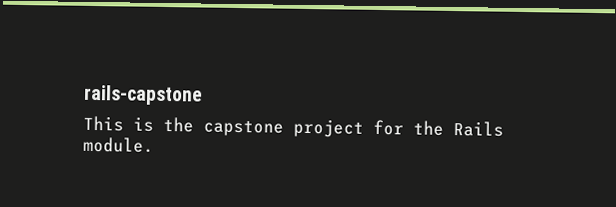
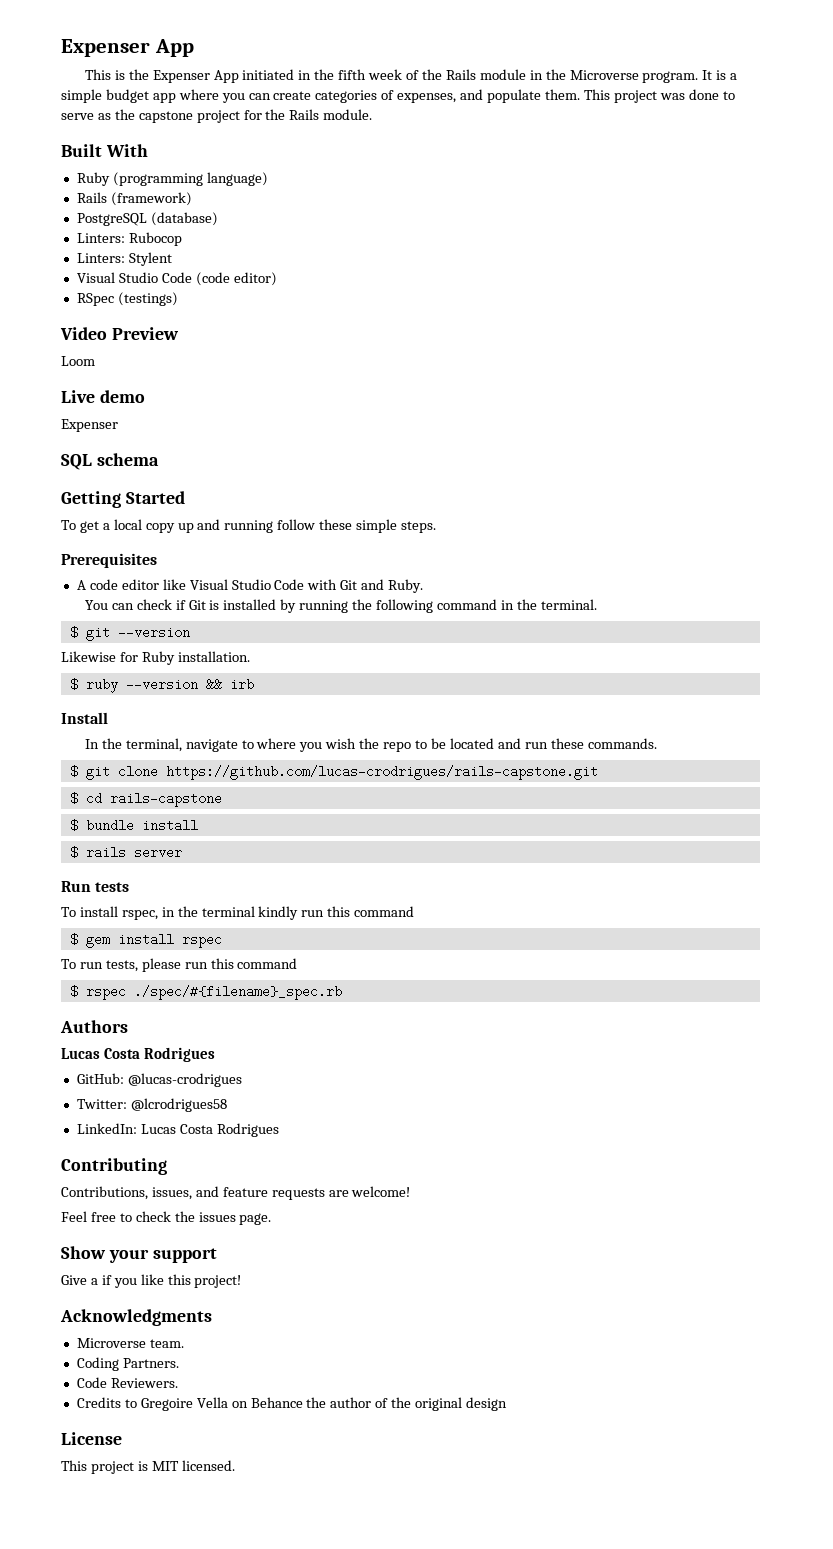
[83,84,203,106] rails-capstone -> [61,39,194,57] Expenser App
(194, 124) none -> [152,69,738,83] [61,89,735,103] [61,109,135,120] Expenser App initiated in the fifth week of the Rails module in the Microverse program. It is a simple budget app where you can create categories of expenses, and populate them. This project was done to serve as the
(154, 144) none -> [61,144,148,157] [76,172,268,186] [76,192,192,206] [76,212,218,226] [76,232,182,246] [76,252,172,266] [76,272,277,286] [76,292,178,306] [60,327,179,340] [61,356,95,366] [61,390,145,403] [61,419,118,432] [61,453,159,470] [61,491,185,508] [61,519,437,533] [61,553,157,568] [76,579,424,593] [84,599,597,613] [69,626,190,641] [61,651,250,665] [69,678,254,693] [61,712,108,724] [84,738,657,752] [69,765,598,780] [69,792,222,807] [69,819,198,832] [69,846,182,859] [61,881,130,892] [61,906,415,920] [69,933,222,948] [61,958,298,972] [69,985,342,1000] [60,1020,128,1033] [61,1047,215,1062] [76,1073,242,1087] [76,1098,227,1112] [76,1123,279,1137] [61,1158,167,1175] [61,1186,411,1200] [61,1211,272,1225] [61,1246,217,1263] [61,1274,242,1288] [60,1309,212,1326] [76,1338,184,1348] [76,1357,179,1371] [76,1377,178,1388] [76,1397,508,1411] [61,1432,122,1445] [61,1460,235,1474] // Built With // Ruby (programming language) // Rails (framework) // PostgreSQL (database) // Linters: Rubocop // Linters: Stylent // Visual Studio Code (code editor) // RSpec (testings) // Video Preview // Loom // Live demo // Expenser // SQL schema // Getting Started // To get a local copy up and running follow these simple steps. // Prerequisites // A code editor like Visual Studio Code with Git and Ruby. // You can check if Git is installed by running the following command in the terminal. // $ git --version // Likewise for Ruby installation. // $ ruby --version && irb // Install // In the terminal, navigate to where you wish the repo to be located and run these commands. // $ git clone https://github.com/lucas-crodrigues/rails-capstone.git // $ cd rails-capstone // $ bundle install // $ rails server // Run tests // To install rspec, in the terminal kindly run this command // $ gem install rspec // To run tests, please run this command // $ rspec ./spec/#{filename}_spec.rb // Authors // Lucas Costa Rodrigues // GitHub: @lucas-crodrigues // Twitter: @lcrodrigues58 // LinkedIn: Lucas Costa Rodrigues // Contributing // Contributions, issues, and feature requests are welcome! // Feel free to check the issues page. // Show your support // Give a if you like this project! // Acknowledgments // Microverse team. // Coding Partners. // Code Reviewers. // Credits to Gregoire Vella on Behance the author of the original design // License // This project is MIT licensed.

